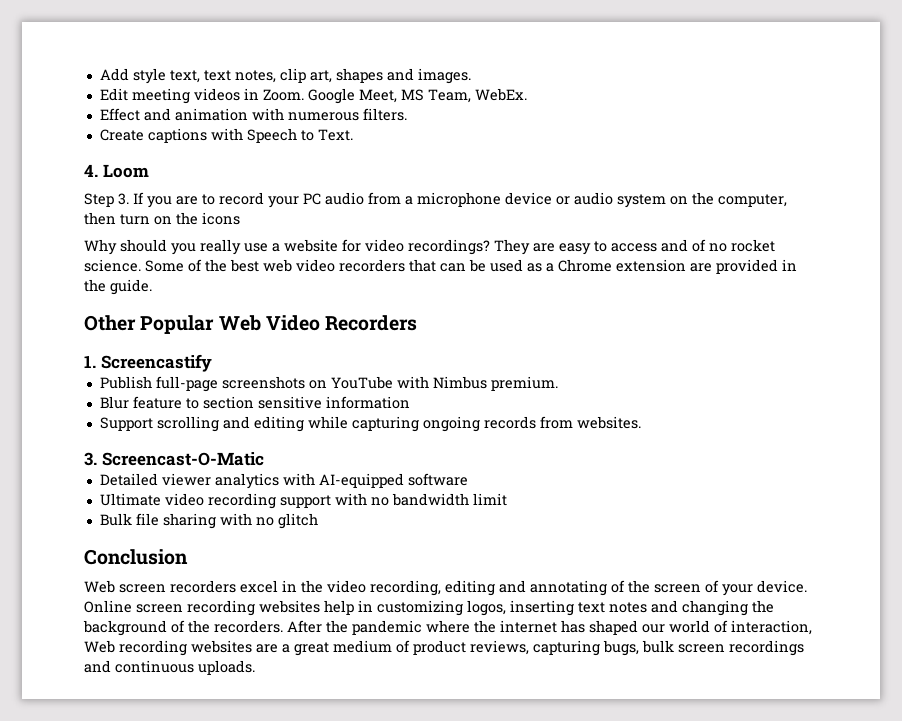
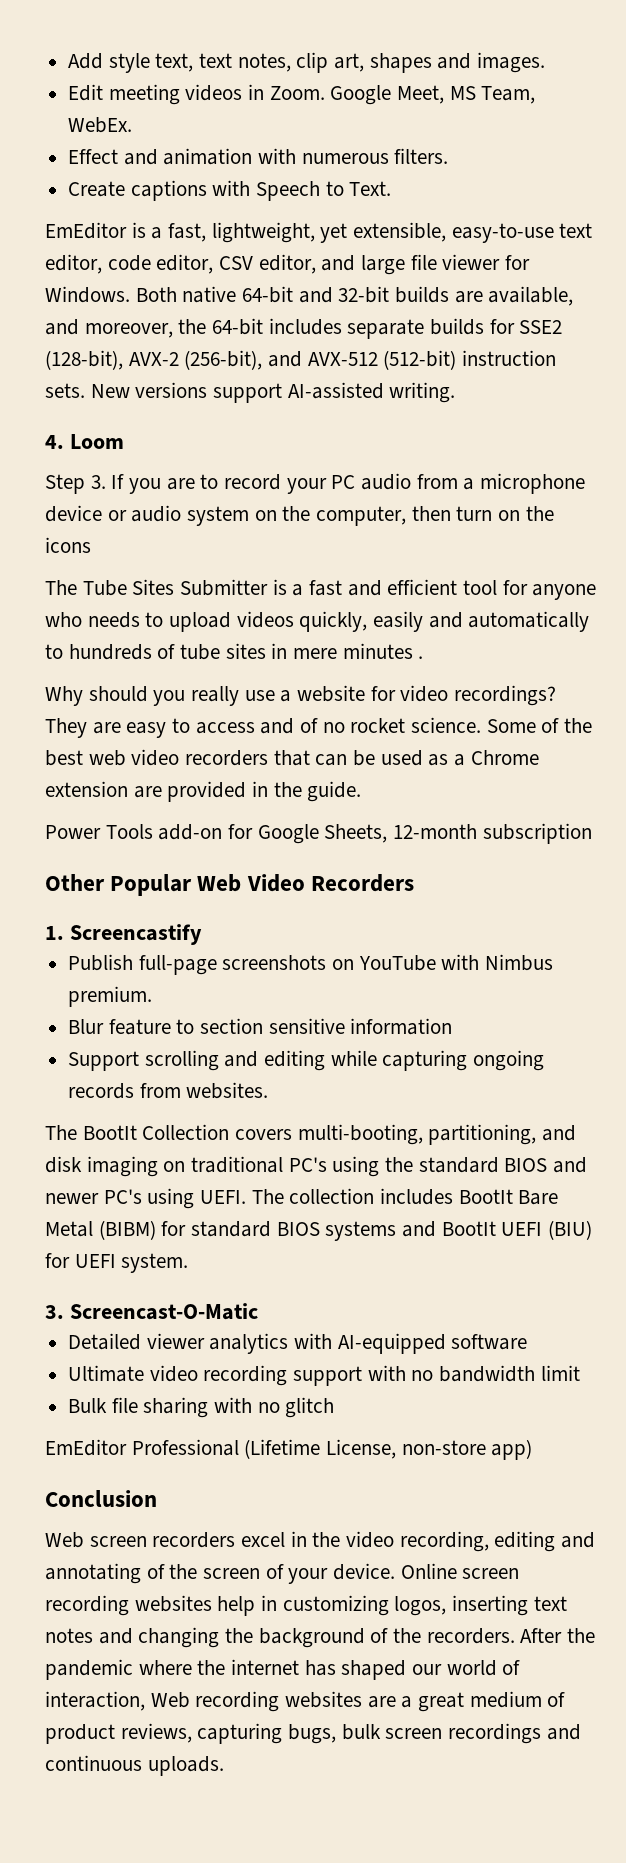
(353, 135) none -> [45,222,593,243] [45,254,531,275] [45,286,574,306] [45,318,563,339] [45,350,557,370] [45,382,456,403] // EmEditor is a fast, lightweight, yet extensible, easy-to-use text editor, code editor, CSV editor, and large file viewer for Windows. Both native 64-bit and 32-bit builds are available, and moreover, the 64-bit includes separate builds for SSE2 (128-bit), AVX-2 (256-bit), and AVX-512 (512-bit) instruction sets. New versions support AI-assisted writing.
(240, 218) none -> [45,579,597,600] [45,611,590,632] [45,643,424,660] // The Tube Sites Submitter is a fast and efficient tool for anyone who needs to upload videos quickly, easily and automatically to hundreds of tube sites in mere minutes .
(152, 287) none -> [45,823,592,844] // Power Tools add-on for Google Sheets, 12-month subscription
(641, 422) none -> [45,1124,577,1145] [45,1156,588,1177] [45,1188,559,1209] [45,1220,593,1241] [45,1253,189,1273] // The BootIt Collection covers multi-booting, partitioning, and disk imaging on traditional PC's using the standard BIOS and newer PC's using UEFI. The collection includes BootIt Bare Metal (BIBM) for standard BIOS systems and BootIt UEFI (BIU) for UEFI system.
(318, 521) none -> [45,1439,533,1460] // EmEditor Professional (Lifetime License, non-store app)

